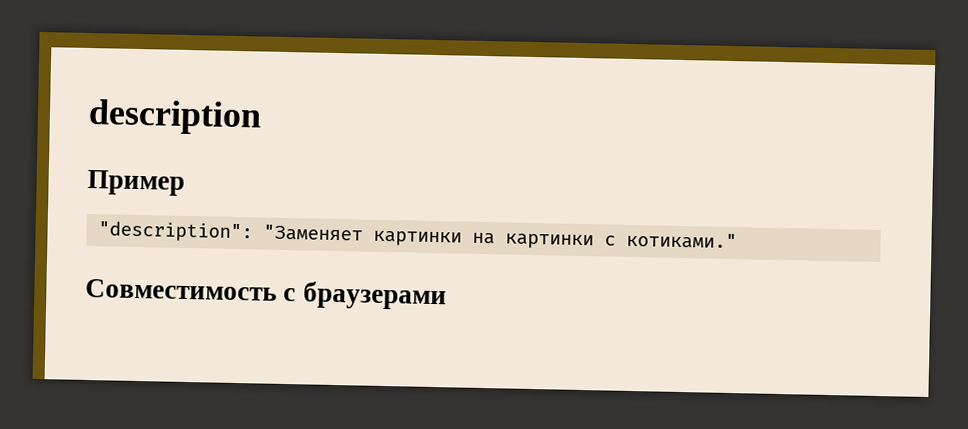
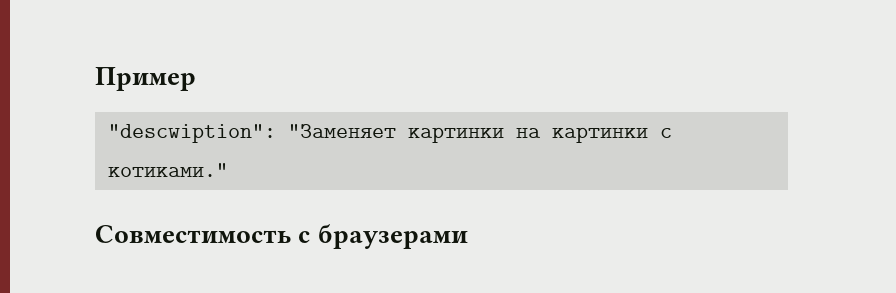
[88,98,262,136] description // -> (95, 79) none
[98,221,253,243] "description": -> [107,124,276,143] "descwiption":

